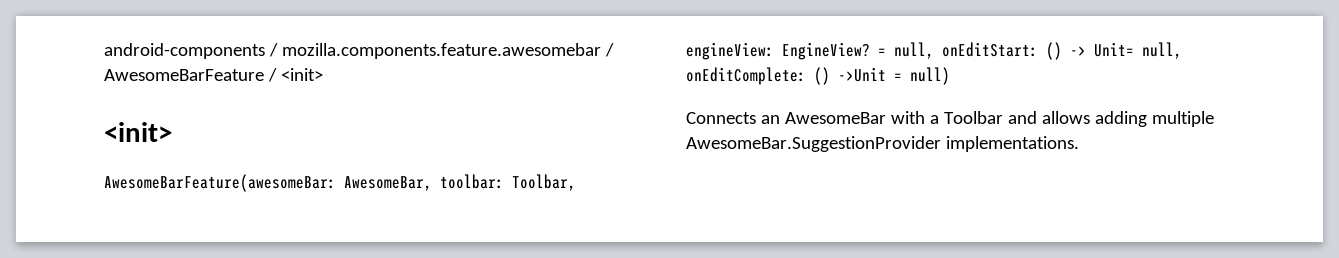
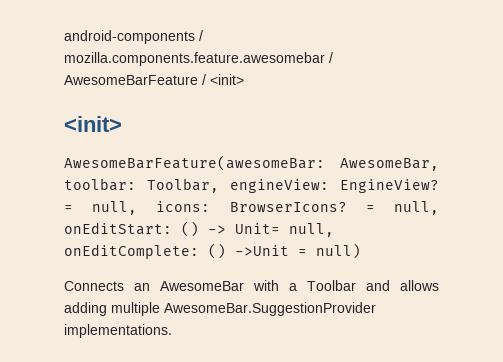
(934, 50) none -> [156,201,439,215] icons: BrowserIcons? = null,

